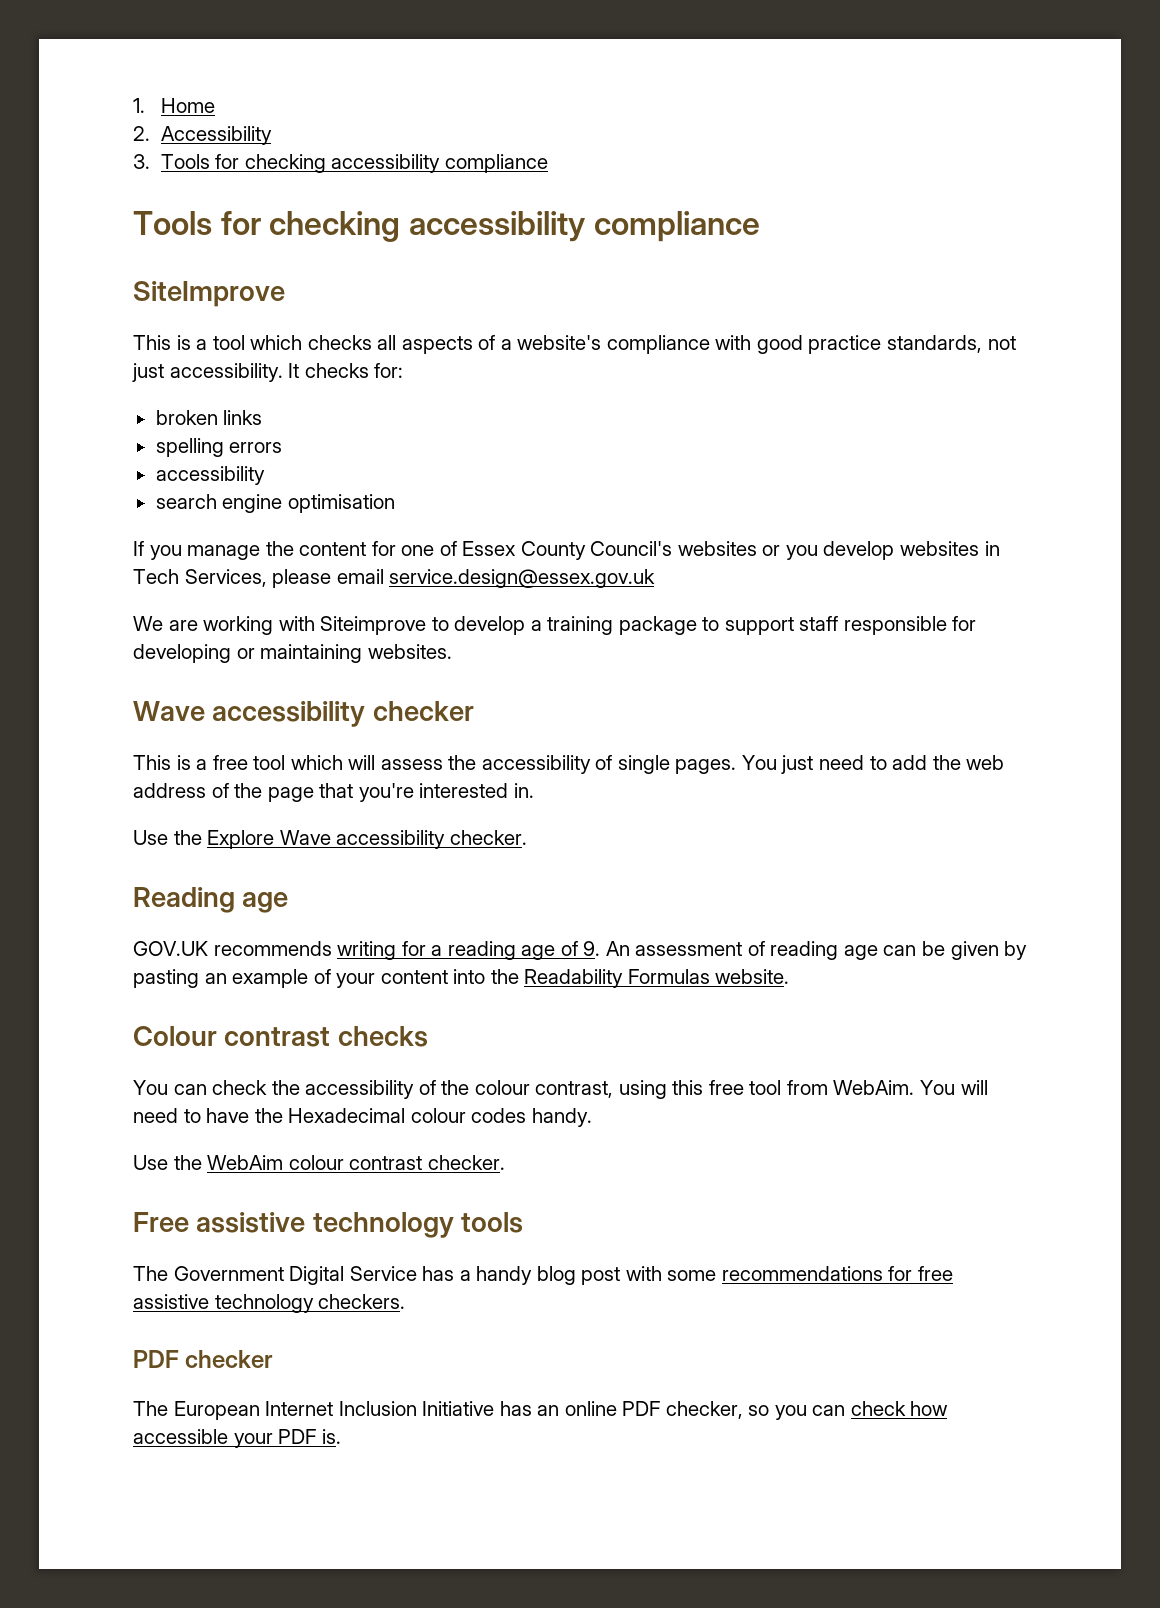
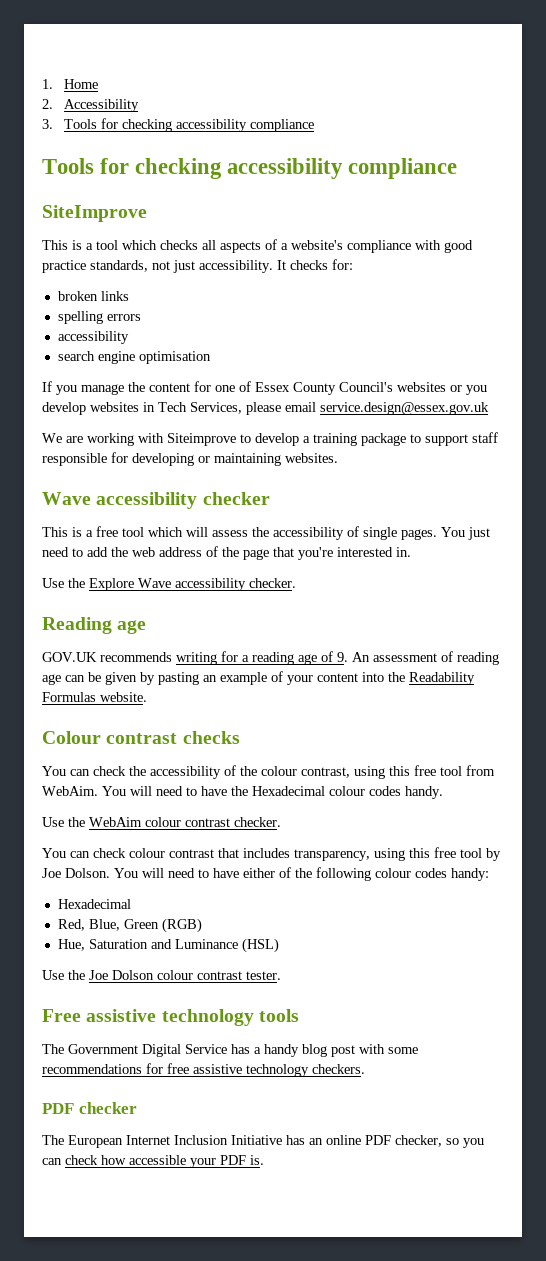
(505, 1162) none -> [42,847,501,861] [42,867,489,881] [57,899,131,909] [57,918,202,933] [57,938,279,953] [42,970,281,980] // You can check colour contrast that includes transparency, using this free tool by Joe Dolson. You will need to have either of the following colour codes handy: // Hexadecimal // Red, Blue, Green (RGB) // Hue, Saturation and Luminance (HSL) // Use the Joe Dolson colour contrast tester.

